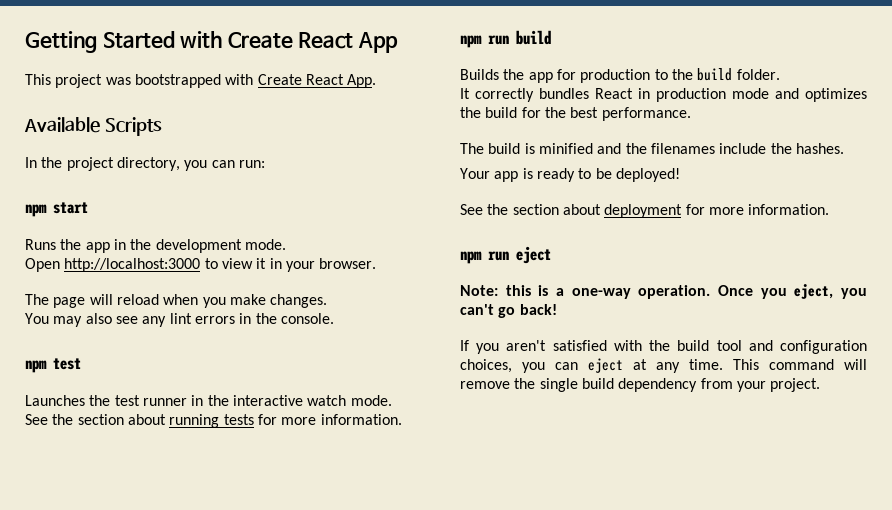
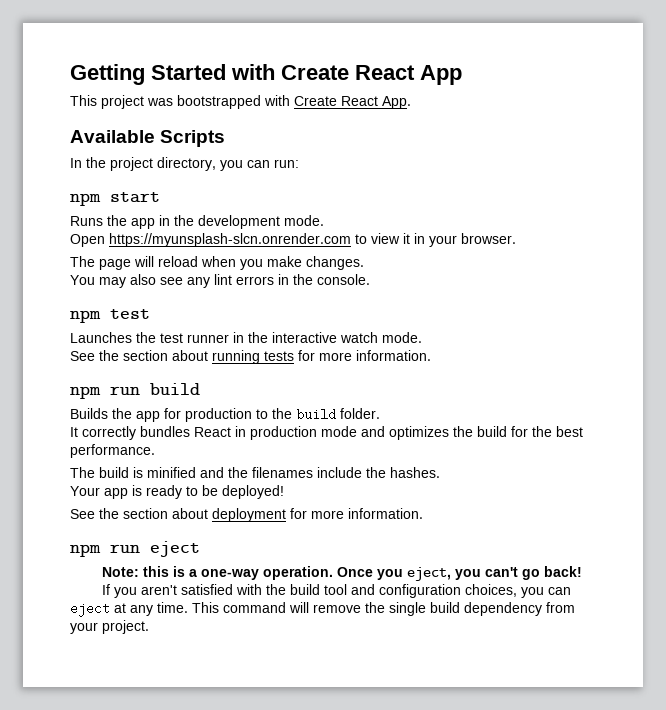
[64,258,201,272] http://localhost:3000 -> [109,233,351,247] https://myunsplash-slcn.onrender.com

